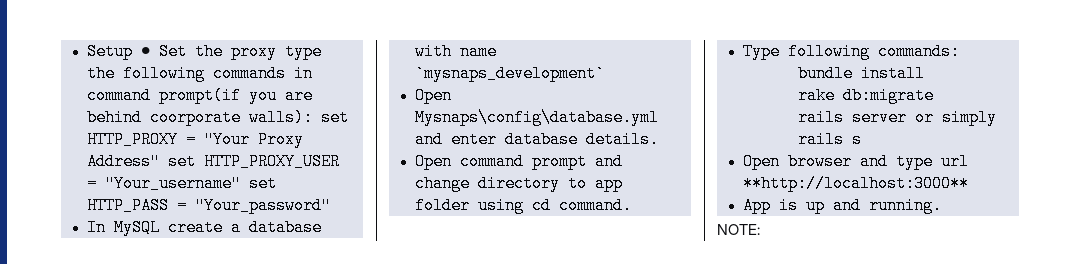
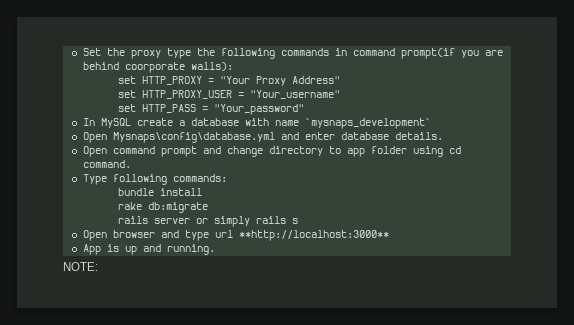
[86,43,150,60] Setup • -> (82, 52) none
(313, 117) none -> (233, 66) //
(160, 161) none -> (340, 80) //
(241, 183) none -> (340, 94) //

